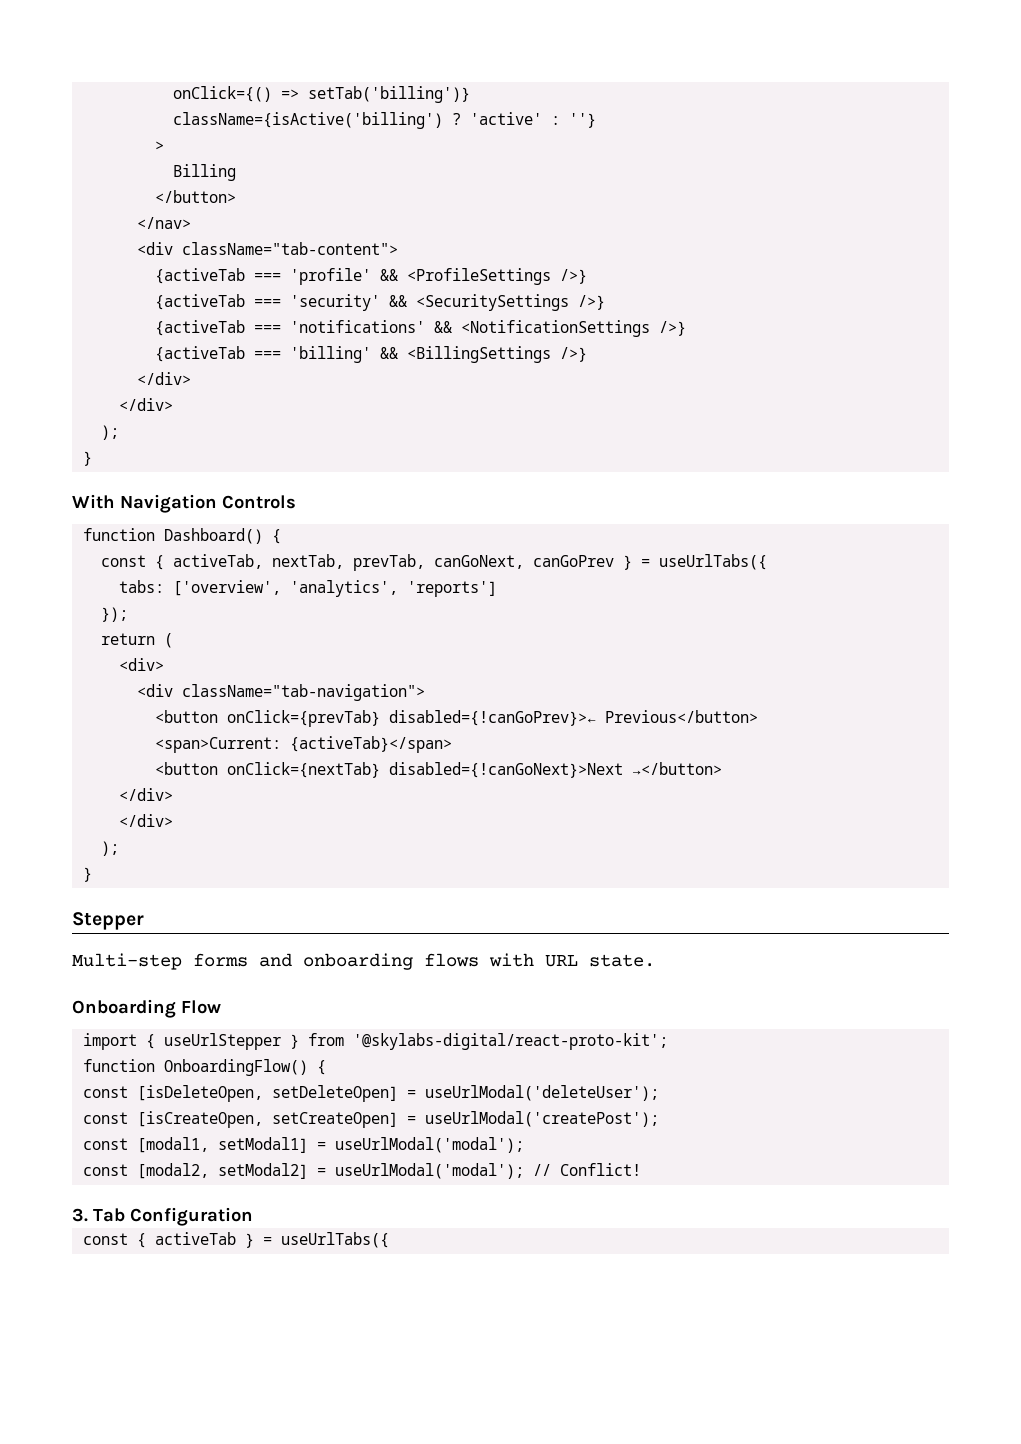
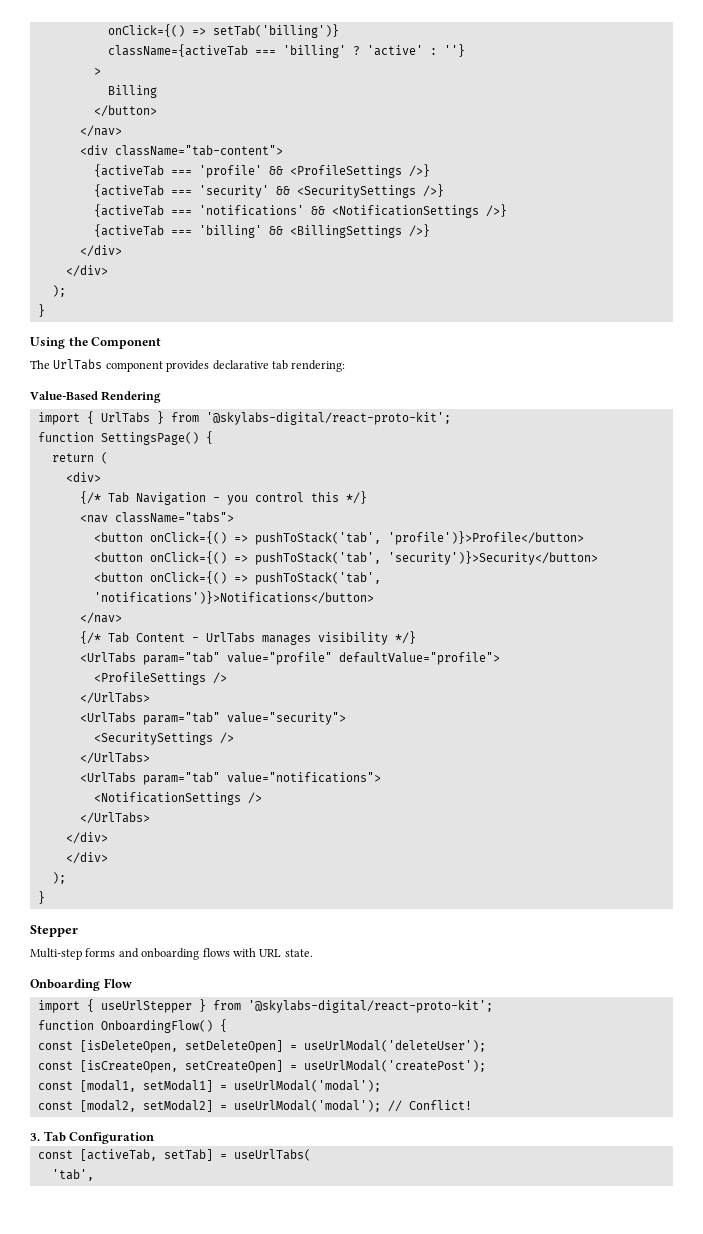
[173,112,444,129] className={isActive('billing') -> [107,44,346,58] className={activeTab === 'billing'
[72,494,296,513] [83,528,282,544] [101,554,768,571] [119,580,498,597] [101,607,129,622] [101,633,174,648] [119,658,165,671] [137,684,426,701] [155,710,759,727] [155,736,453,753] [155,762,723,778] With Navigation Controls // function Dashboard() { // const { activeTab, nextTab, prevTab, canGoNext, canGoPrev } = useUrlTabs({ // tabs: ['overview', 'analytics', 'reports'] // }); // return ( // <div> // <div className="tab-navigation"> // <button onClick={prevTab} disabled={!canGoPrev}>← Previous</button> // <span>Current: {activeTab}</span> // <button onClick={nextTab} disabled={!canGoNext}>Next →</button> -> [30,337,162,349] [30,359,346,372] [30,391,162,403] [37,411,451,425] [37,431,213,445] [51,452,108,464] [65,472,101,482] [79,491,367,505] [79,512,234,523] [93,531,584,545] [93,551,598,565] [93,571,381,585] [93,591,374,604] [79,612,122,624] [79,631,416,645] [79,652,500,665] [93,672,227,685] [79,692,150,704] [79,712,346,725] [93,732,234,745] [79,752,150,764] [79,772,381,785] [93,792,262,805] [79,812,150,824] Using the Component // The UrlTabs component provides declarative tab rendering: // Value-Based Rendering // import { UrlTabs } from '@skylabs-digital/react-proto-kit'; // function SettingsPage() { // return ( // <div> // {/* Tab Navigation - you control this */} // <nav className="tabs"> // <button onClick={() => pushToStack('tab', 'profile')}>Profile</button> // <button onClick={() => pushToStack('tab', 'security')}>Security</button> // <button onClick={() => pushToStack('tab', 'notifications')}>Notifications</button> // </nav> // {/* Tab Content - UrlTabs manages visibility */} // <UrlTabs param="tab" value="profile" defaultValue="profile"> // <ProfileSettings /> // </UrlTabs> // <UrlTabs param="tab" value="security"> // <SecuritySettings /> // </UrlTabs> // <UrlTabs param="tab" value="notifications"> // <NotificationSettings /> // </UrlTabs>
[137,1232,390,1248] { activeTab } = useUrlTabs({ -> [79,1149,311,1161] [51,1169,94,1181] [activeTab, setTab] = useUrlTabs( // 'tab',

